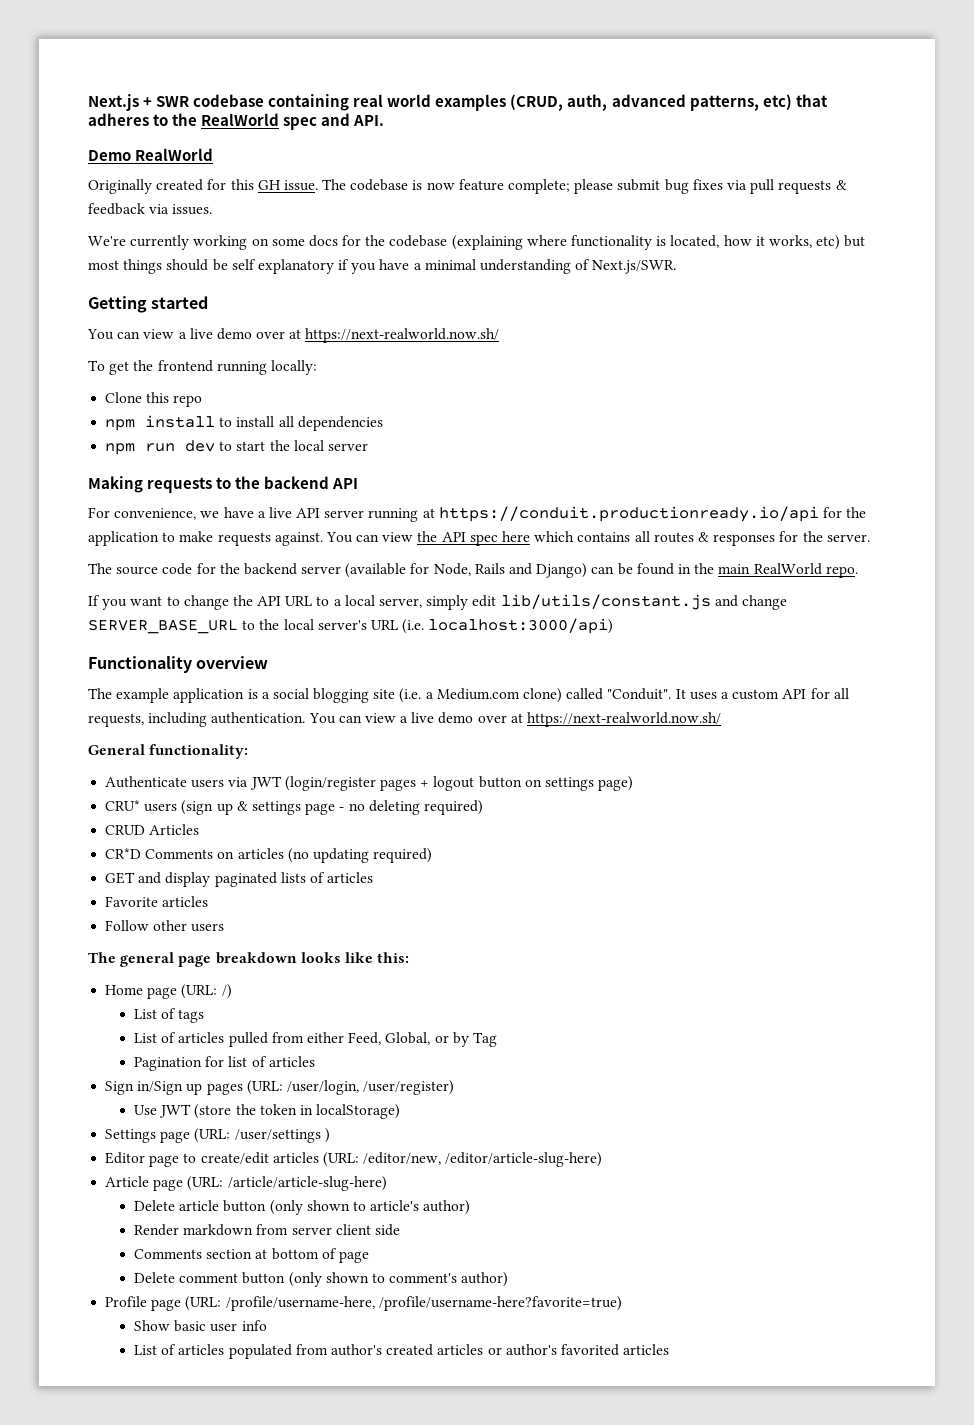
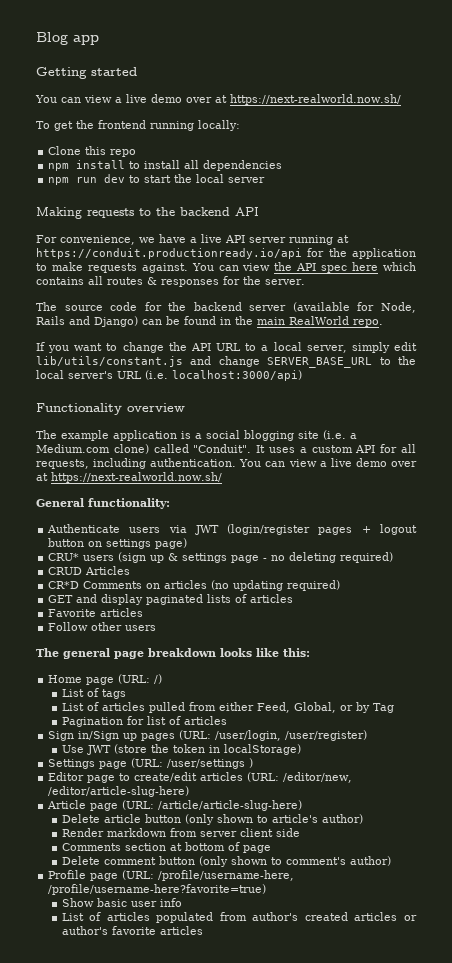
[88,94,828,111] [88,113,385,130] [88,148,214,161] [88,179,847,194] [88,203,213,215] [88,235,866,250] [88,259,677,274] Next.js + SWR codebase containing real world examples (CRUD, auth, advanced patterns, etc) that adheres to the RealWorld spec and API. // Demo RealWorld // Originally created for this GH issue. The codebase is now feature complete; please submit bug fixes via pull requests & feedback via issues. // We're currently working on some docs for the codebase (explaining where functionality is located, how it works, etc) but most things should be self explanatory if you have a minimal understanding of Next.js/SWR. -> [36,32,99,45] Blog app
[560,1344,619,1356] favorited -> [111,926,156,935] favorite

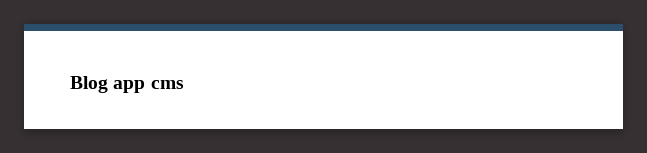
[36,67,137,79] [35,94,401,105] [36,120,240,131] [48,146,137,157] [48,160,283,171] [48,174,266,185] [36,207,259,219] [36,234,349,245] [36,248,416,259] [36,262,417,273] [36,276,305,287] [36,302,416,313] [36,316,383,327] [36,342,417,353] [36,356,416,368] [36,370,302,381] [36,403,185,415] [36,430,357,441] [36,444,417,454] [36,458,417,469] [36,472,222,483] [36,498,170,509] [47,524,417,535] [48,538,188,549] [48,552,394,563] [48,566,131,575] [48,580,341,591] [48,594,294,605] [48,608,144,617] [48,622,157,631] [36,648,310,659] [48,674,163,685] [61,688,126,699] [61,702,394,713] [61,716,227,727] [48,730,368,741] [61,744,301,755] [48,758,254,769] [48,772,353,783] [48,786,190,797] [47,800,303,811] [61,814,363,825] [61,828,300,837] [61,842,271,853] [61,856,391,867] [48,870,295,881] [48,884,267,895] [61,898,182,907] [61,912,417,923] [61,926,203,935] // Getting started // You can view a live demo over at https://next-realworld.now.sh/ // To get the frontend running locally: // Clone this repo // npm install to install all dependencies // npm run dev to start the local server // Making requests to the backend API // For convenience, we have a live API server running at https://conduit.productionready.io/api for the application to make requests against. You can view the API spec here which contains all routes & responses for the server. // The source code for the backend server (available for Node, Rails and Django) can be found in the main RealWorld repo. // If you want to change the API URL to a local server, simply edit lib/utils/constant.js and change SERVER_BASE_URL to the local server's URL (i.e. localhost:3000/api) // Functionality overview // The example application is a social blogging site (i.e. a Medium.com clone) called "Conduit". It uses a custom API for all requests, including authentication. You can view a live demo over at https://next-realworld.now.sh/ // General functionality: // Authenticate users via JWT (login/register pages + logout button on settings page) // CRU* users (sign up & settings page - no deleting required) // CRUD Articles // CR*D Comments on articles (no updating required) // GET and display paginated lists of articles // Favorite articles // Follow other users // The general page breakdown looks like this: // Home page (URL: /) // List of tags // List of articles pulled from either Feed, Global, or by Tag // Pagination for list of articles // Sign in/Sign up pages (URL: /user/login, /user/register) // Use JWT (store the token in localStorage) // Settings page (URL: /user/settings ) // Editor page to create/edit articles (URL: /editor/new, /editor/article-slug-here) // Article page (URL: /article/article-slug-here) // Delete article button (only shown to article's author) // Render markdown from server client side // Comments section at bottom of page // Delete comment button (only shown to comment's author) // Profile page (URL: /profile/username-here, /profile/username-here?favorite=true) // Show basic user info // List of articles populated from author's created articles or author's favorite articles -> [150,80,184,89] cms

